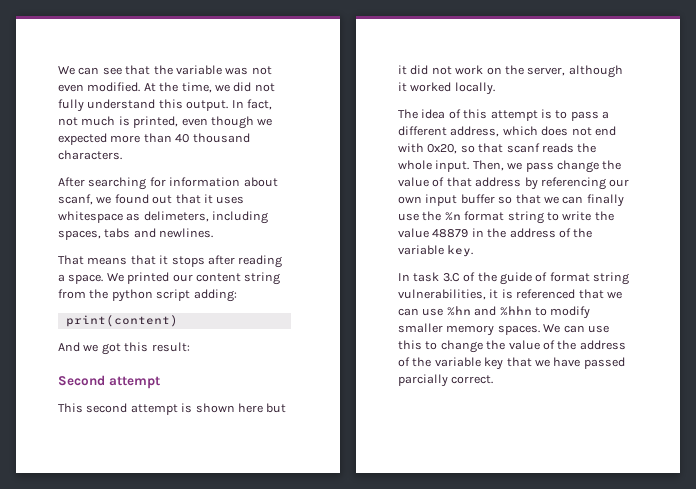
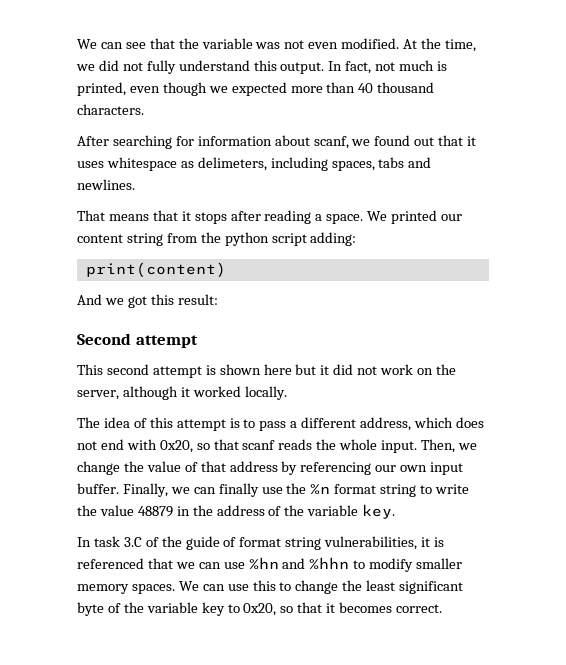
[525,162,554,172] pass -> (477, 446) none
[460,194,541,204] buffer so that -> [77,483,168,497] buffer. Finally,
[508,340,626,350] [398,357,625,370] [398,374,448,387] value of the address of the variable key that we have passed parcially -> [366,580,464,594] [77,602,393,616] least significant byte of the variable key to 0x20, so that it becomes

